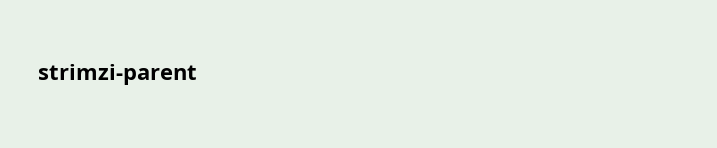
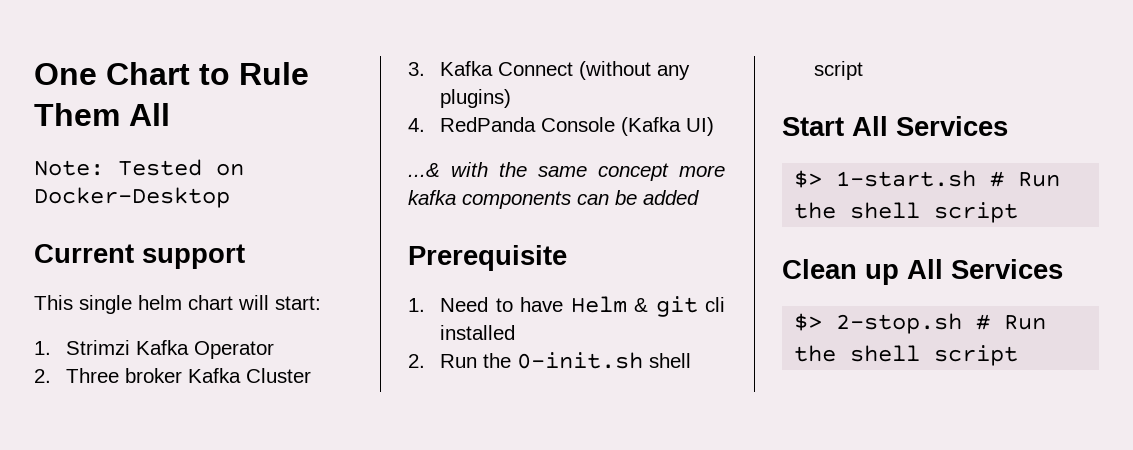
[38,64,197,85] strimzi-parent -> [34,62,309,85] [34,103,170,126] [34,159,244,176] [34,187,230,208] [34,244,245,269] [34,295,321,314] [34,340,275,359] [34,368,312,383] [408,61,691,80] [440,89,512,108] [408,117,715,136] [408,162,725,181] [408,190,699,209] [408,245,567,271] [408,296,725,317] [440,325,516,340] [408,352,692,369] [814,61,864,80] [782,116,1008,136] [794,170,1061,188] [794,202,1019,223] [782,259,1063,285] [794,313,1047,334] [794,345,1019,366] One Chart to Rule Them All // Note: Tested on Docker-Desktop // Current support // This single helm chart will start: // 1. Strimzi Kafka Operator // 2. Three broker Kafka Cluster // 3. Kafka Connect (without any plugins) // 4. RedPanda Console (Kafka UI) // ...& with the same concept more kafka components can be added // Prerequisite // 1. Need to have Helm & git cli installed // 2. Run the 0-init.sh shell script // Start All Services // $> 1-start.sh # Run the shell script // Clean up All Services // $> 2-stop.sh # Run the shell script

